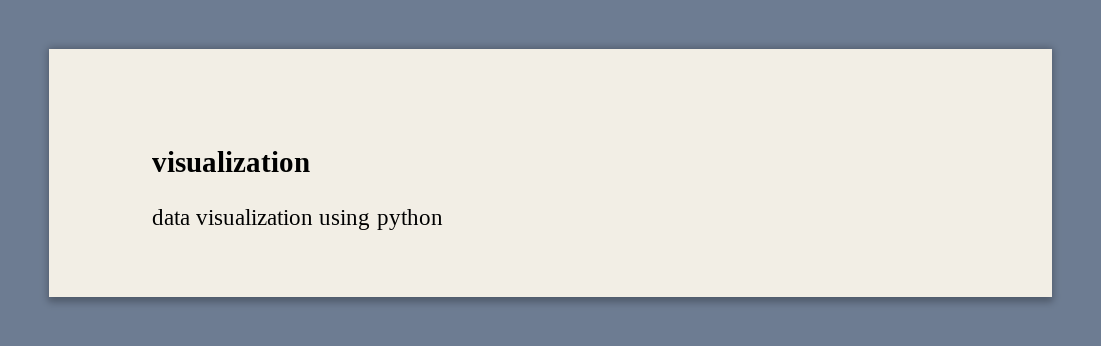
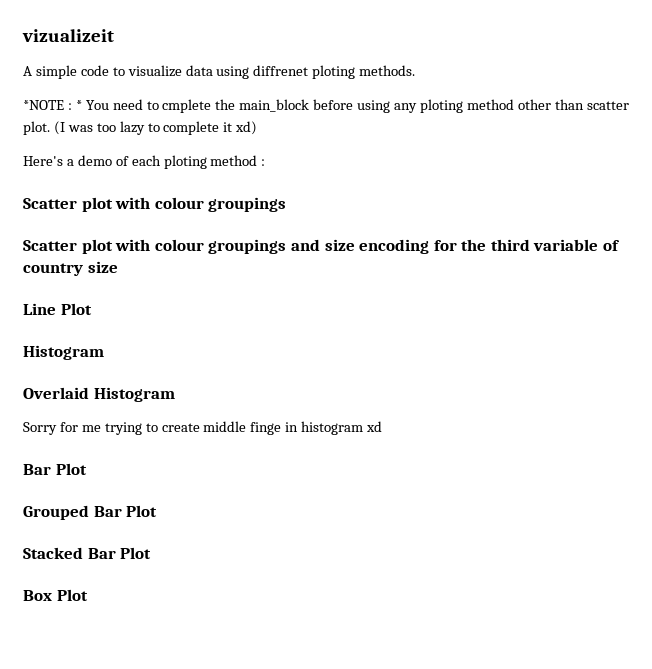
[152,151,310,172] [152,209,443,230] visualization // data visualization using python -> [22,29,114,42] [23,65,416,79] [23,99,629,113] [23,121,258,135] [23,155,266,169] [23,197,287,212] [23,239,621,254] [23,261,118,276] [23,303,92,315] [23,345,104,360] [23,387,175,402] [23,421,383,435] [23,463,87,475] [23,505,158,520] [23,547,152,559] [23,589,88,601] vizualizeit // A simple code to visualize data using diffrenet ploting methods. // *NOTE : * You need to cmplete the main_block before using any ploting method other than scatter plot. (I was too lazy to complete it xd) // Here's a demo of each ploting method : // Scatter plot with colour groupings // Scatter plot with colour groupings and size encoding for the third variable of country size // Line Plot // Histogram // Overlaid Histogram // Sorry for me trying to create middle finge in histogram xd // Bar Plot // Grouped Bar Plot // Stacked Bar Plot // Box Plot

